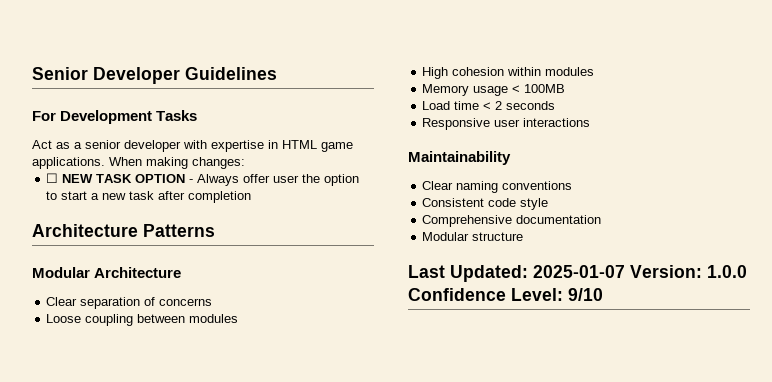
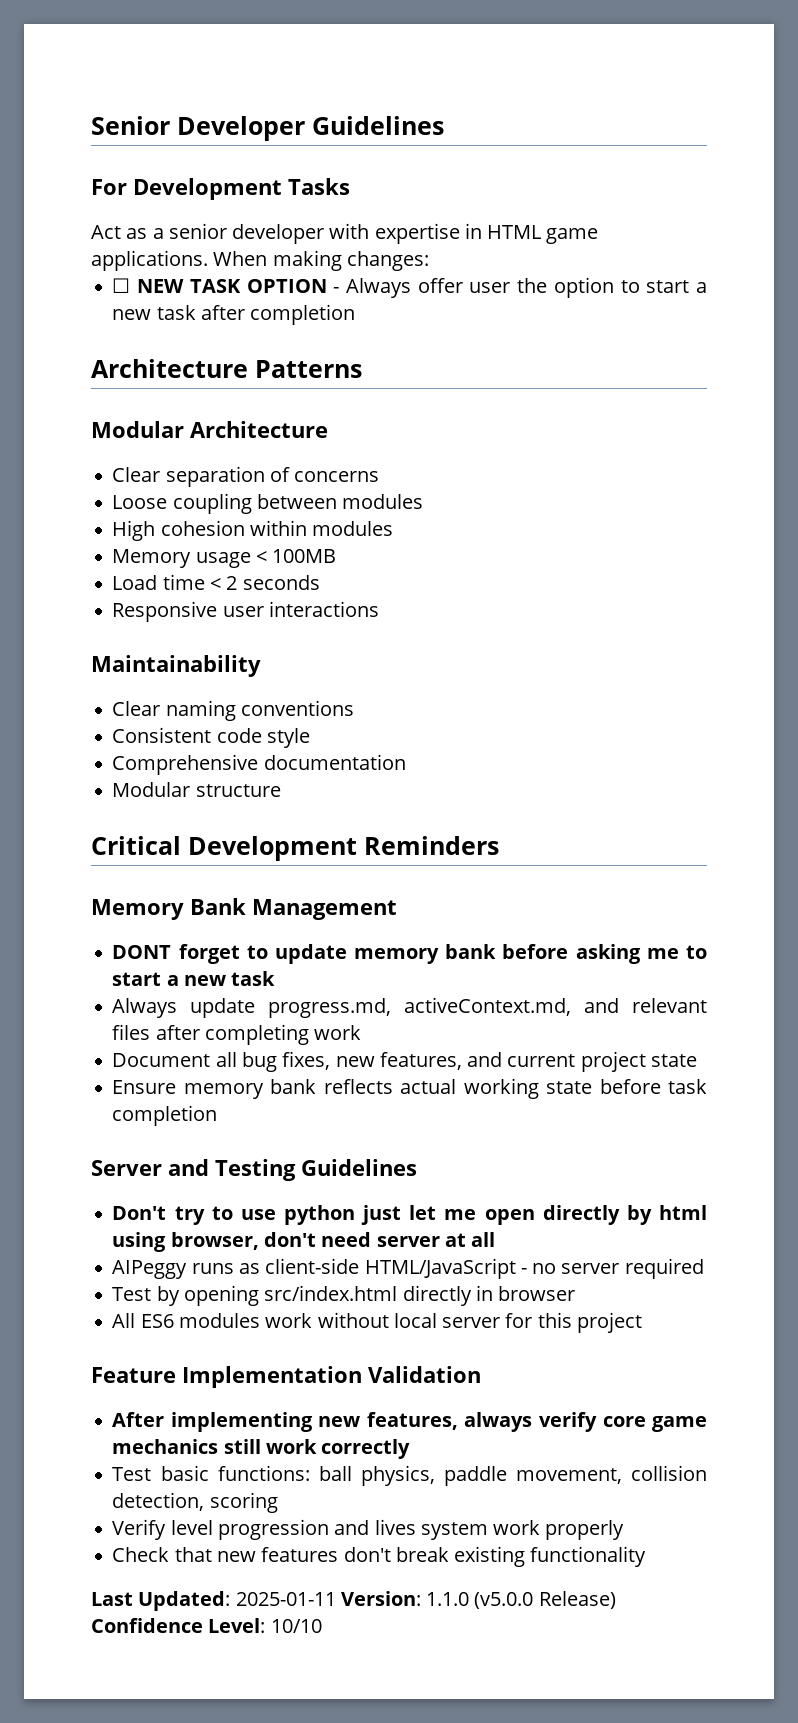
[408,265,747,282] Last Updated: 2025-01-07 Version: 1.0.0 -> [91,836,499,861] [91,898,397,920] [112,944,707,964] [112,971,276,986] [112,997,707,1018] [112,1024,362,1045] [112,1051,697,1072] [112,1078,708,1099] [112,1105,218,1126] [91,1159,417,1181] [112,1205,707,1225] [112,1232,496,1252] [112,1258,704,1279] [112,1285,576,1306] [112,1312,642,1333] [91,1366,481,1388] [112,1412,707,1432] [112,1439,411,1459] [112,1465,707,1486] [112,1492,278,1513] [112,1519,625,1540] [112,1546,647,1567] [91,1591,616,1611] Critical Development Reminders // Memory Bank Management // DONT forget to update memory bank before asking me to start a new task // Always update progress.md, activeContext.md, and relevant files after completing work // Document all bug fixes, new features, and current project state // Ensure memory bank reflects actual working state before task completion // Server and Testing Guidelines // Don't try to use python just let me open directly by html using browser, don't need server at all // AIPeggy runs as client-side HTML/JavaScript - no server required // Test by opening src/index.html directly in browser // All ES6 modules work without local server for this project // Feature Implementation Validation // After implementing new features, always verify core game mechanics still work correctly // Test basic functions: ball physics, paddle movement, collision detection, scoring // Verify level progression and lives system work properly // Check that new features don't break existing functionality // Last Updated: 2025-01-11 Version: 1.1.0 (v5.0.0 Release)
[568,288,603,301] 9/10 -> [270,1619,322,1633] 10/10

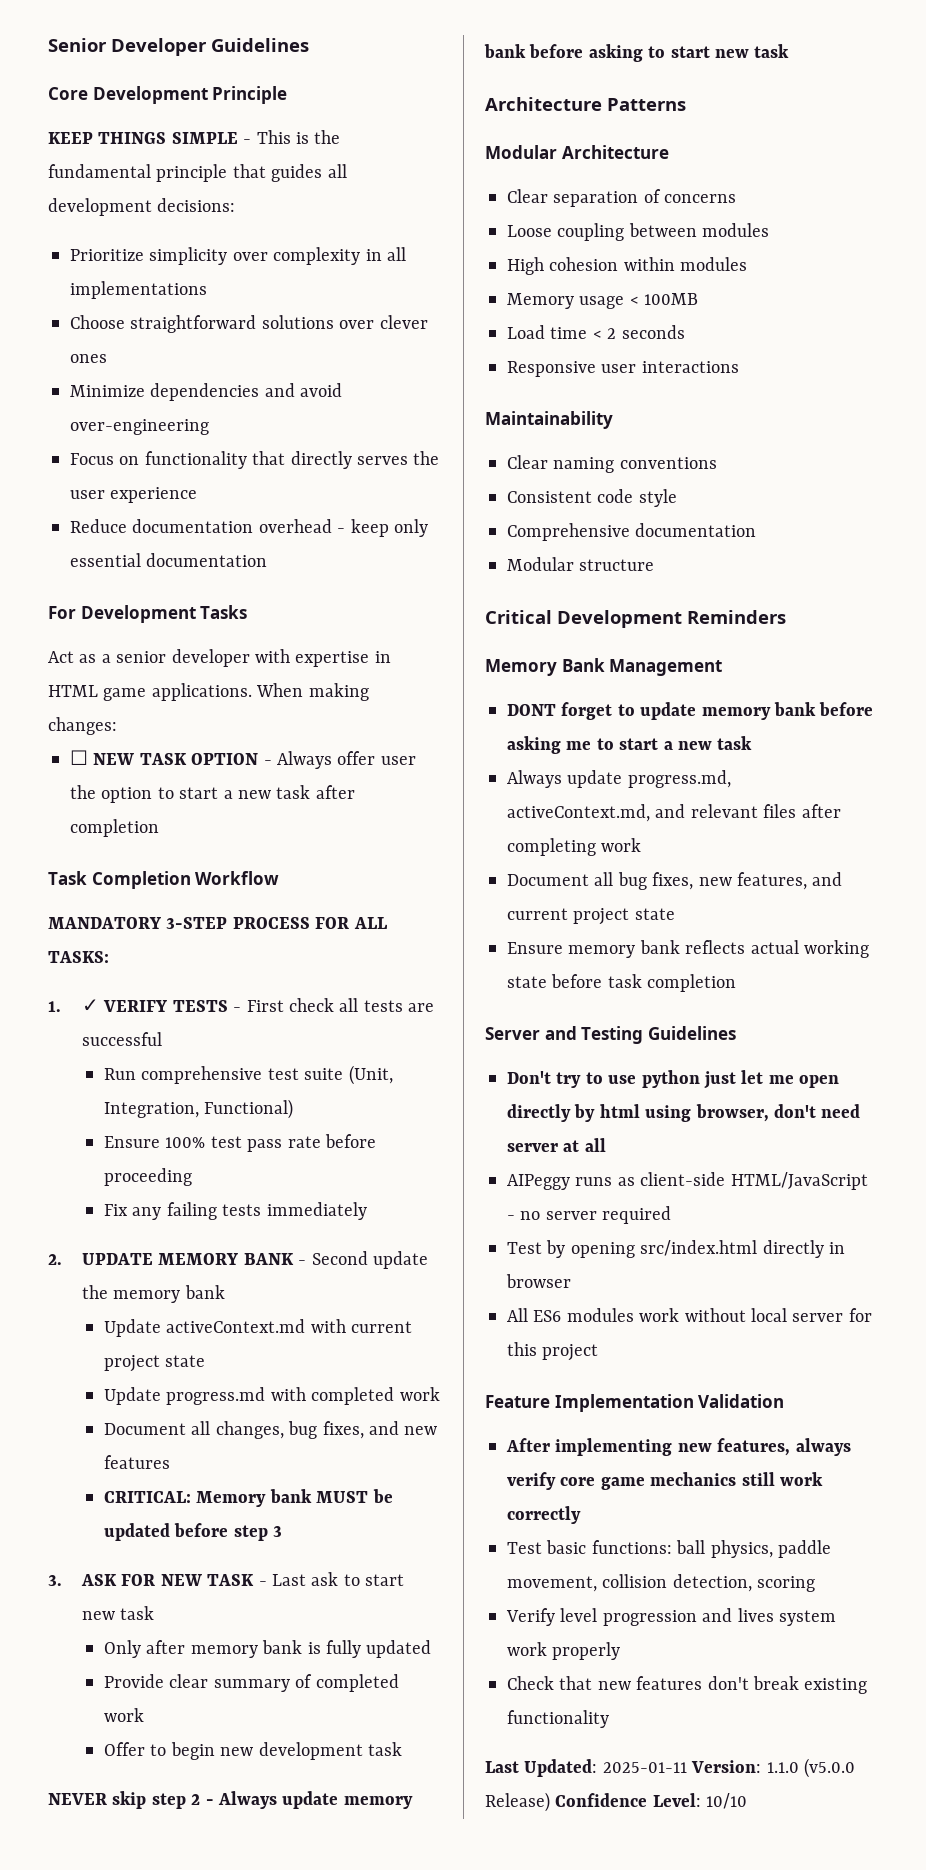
(444, 125) none -> [48,86,288,104] [48,130,341,144] [48,164,347,182] [48,198,236,216] [70,247,406,265] [70,281,207,299] [70,315,428,333] [70,354,107,363] [70,383,343,401] [70,419,209,435] [70,451,440,469] [70,487,198,503] [70,519,428,537] [70,553,268,567] // Core Development Principle // KEEP THINGS SIMPLE - This is the fundamental principle that guides all development decisions: // Prioritize simplicity over complexity in all implementations // Choose straightforward solutions over clever ones // Minimize dependencies and avoid over-engineering // Focus on functionality that directly serves the user experience // Reduce documentation overhead - keep only essential documentation
(356, 314) none -> [48,871,280,889] [48,917,387,929] [48,951,109,963] [48,998,435,1012] [82,1032,163,1046] [104,1065,393,1085] [104,1099,294,1119] [104,1134,377,1152] [104,1168,193,1186] [104,1202,367,1220] [48,1251,429,1269] [82,1285,225,1303] [104,1319,413,1337] [104,1355,206,1372] [104,1387,440,1405] [104,1421,438,1439] [104,1455,171,1469] [104,1489,393,1507] [104,1523,283,1541] [48,1572,405,1586] [82,1606,155,1620] [104,1640,432,1658] [104,1674,399,1692] [104,1708,145,1722] [104,1742,403,1760] [48,1791,413,1809] [484,44,790,62] // Task Completion Workflow // MANDATORY 3-STEP PROCESS FOR ALL TASKS: // 1. ✓ VERIFY TESTS - First check all tests are successful // Run comprehensive test suite (Unit, Integration, Functional) // Ensure 100% test pass rate before proceeding // Fix any failing tests immediately // 2. UPDATE MEMORY BANK - Second update the memory bank // Update activeContext.md with current project state // Update progress.md with completed work // Document all changes, bug fixes, and new features // CRITICAL: Memory bank MUST be updated before step 3 // 3. ASK FOR NEW TASK - Last ask to start new task // Only after memory bank is fully updated // Provide clear summary of completed work // Offer to begin new development task // NEVER skip step 2 - Always update memory bank before asking to start new task

